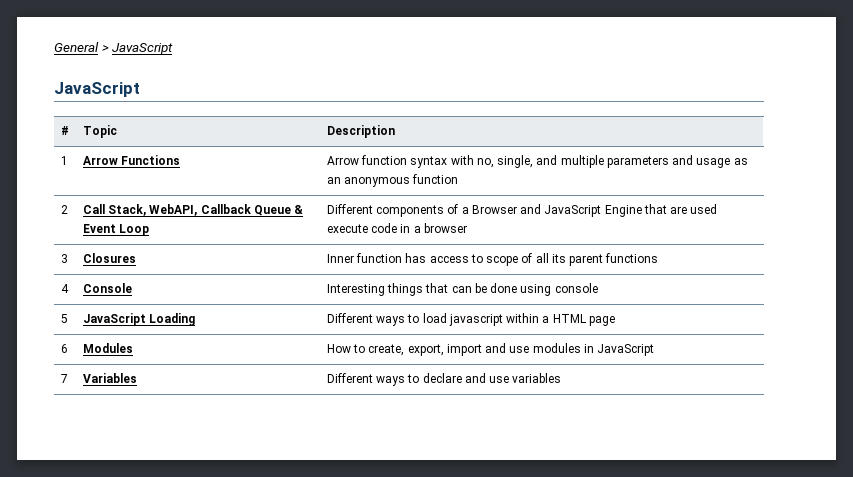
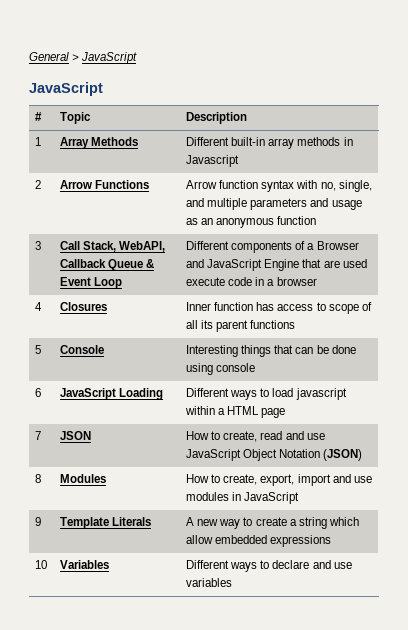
(68, 160) none -> [60,137,139,149] [186,137,353,149] [186,155,240,167] [35,180,42,189] | Array Methods | Different built-in array methods in Javascript // 2
[60,205,68,214] 2 -> [35,241,42,250] 3
[60,254,68,263] 3 -> [35,302,43,311] 4
[60,284,69,293] 4 -> [35,345,42,354] 5
[60,314,68,323] 5 -> [35,388,42,397] 6
[60,344,68,353] 6 -> [35,431,42,440] [60,431,92,440] [186,431,325,442] [186,449,363,461] [35,474,42,483] 7 | JSON | How to create, read and use JavaScript Object Notation (JSON) // 8
[60,374,68,383] 7 -> [35,517,42,526] [60,517,152,529] [186,517,359,529] [186,535,332,547] [35,560,48,569] 9 | Template Literals | A new way to create a string which allow embedded expressions // 10

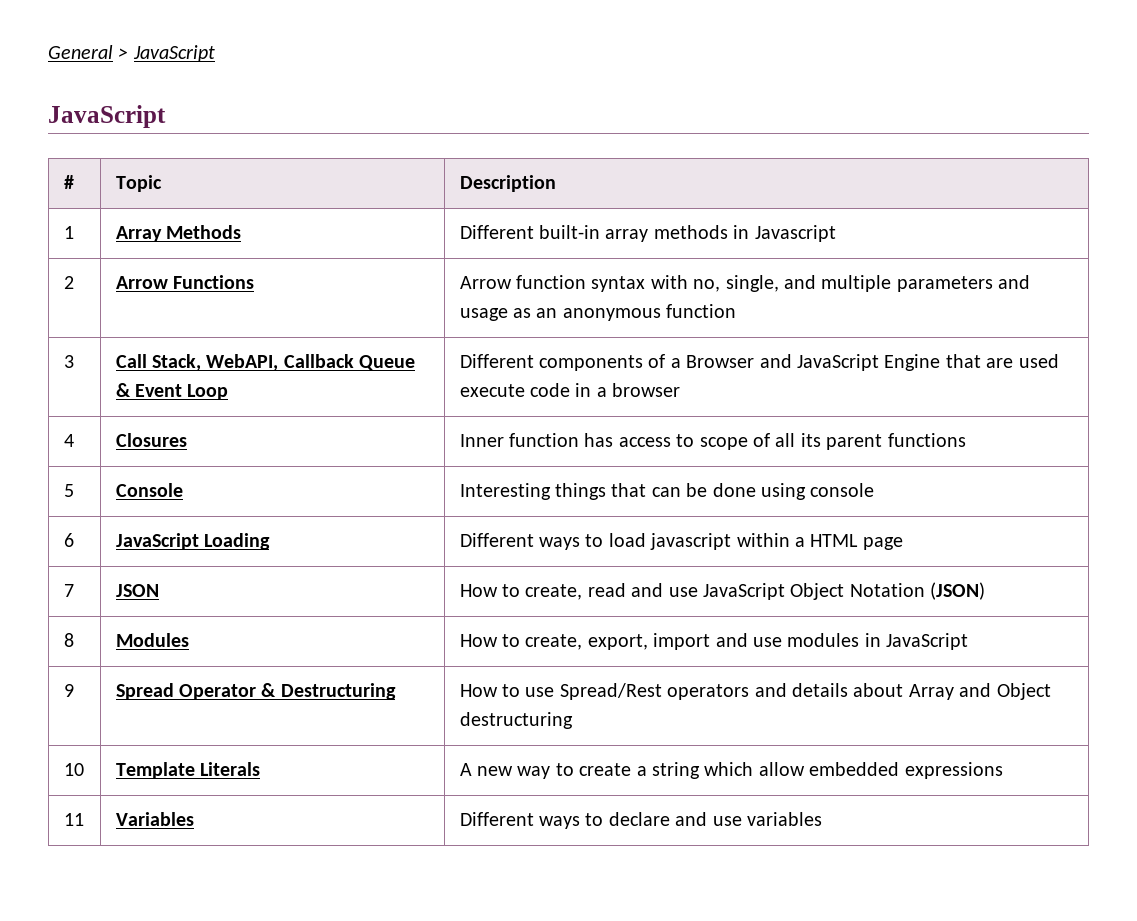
(42, 521) none -> [115,683,396,700] [459,683,1051,700] [459,712,573,729] [63,763,84,776] | Spread Operator & Destructuring | How to use Spread/Rest operators and details about Array and Object destructuring // 10
[35,560,48,569] 10 -> [63,813,84,826] 11

